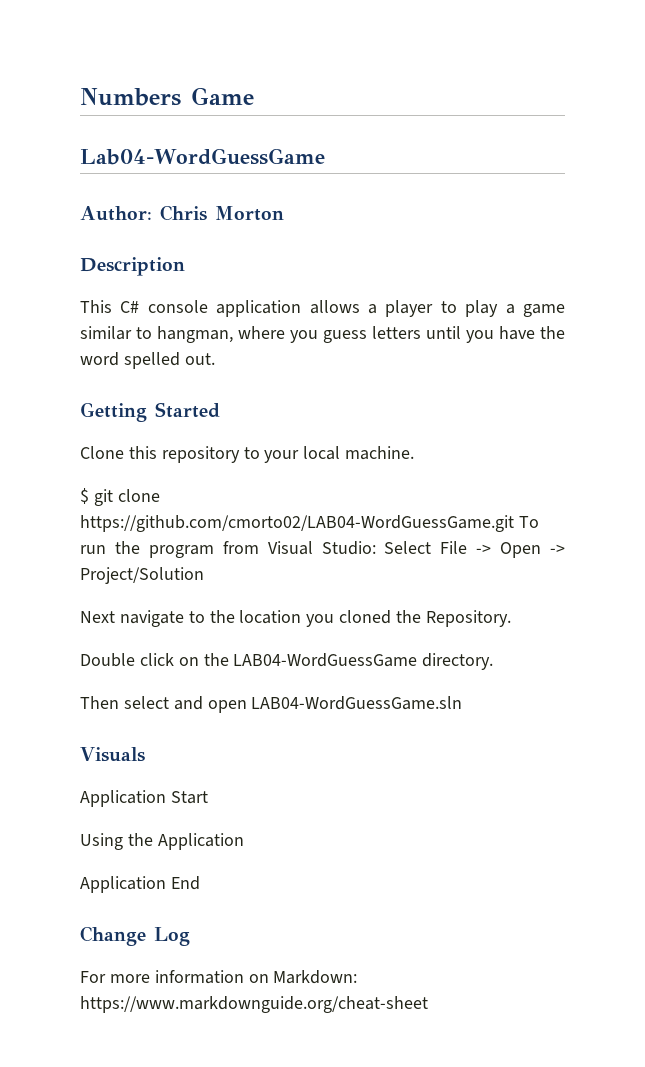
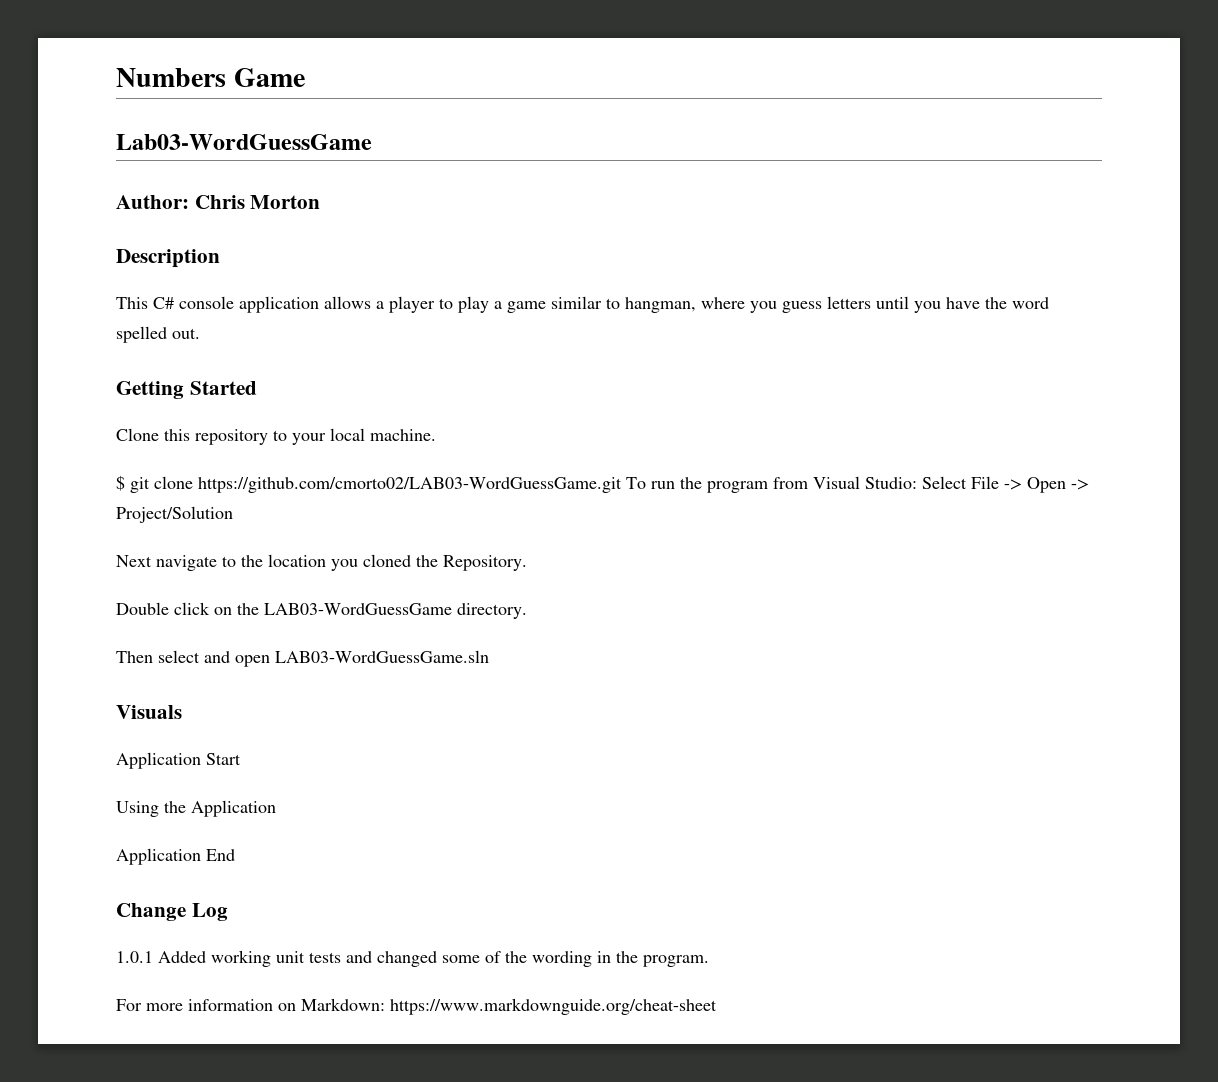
[80,148,325,165] Lab04-WordGuessGame -> [116,134,372,150] Lab03-WordGuessGame
[80,515,514,532] https://github.com/cmorto02/LAB04-WordGuessGame.git -> [198,477,622,493] https://github.com/cmorto02/LAB03-WordGuessGame.git
[233,653,418,667] LAB04-WordGuessGame -> [264,603,452,615] LAB03-WordGuessGame
[251,696,463,710] LAB04-WordGuessGame.sln -> [275,650,489,663] LAB03-WordGuessGame.sln
(190, 936) none -> [116,950,709,967] // 1.0.1 Added working unit tests and changed some of the wording in the program.

